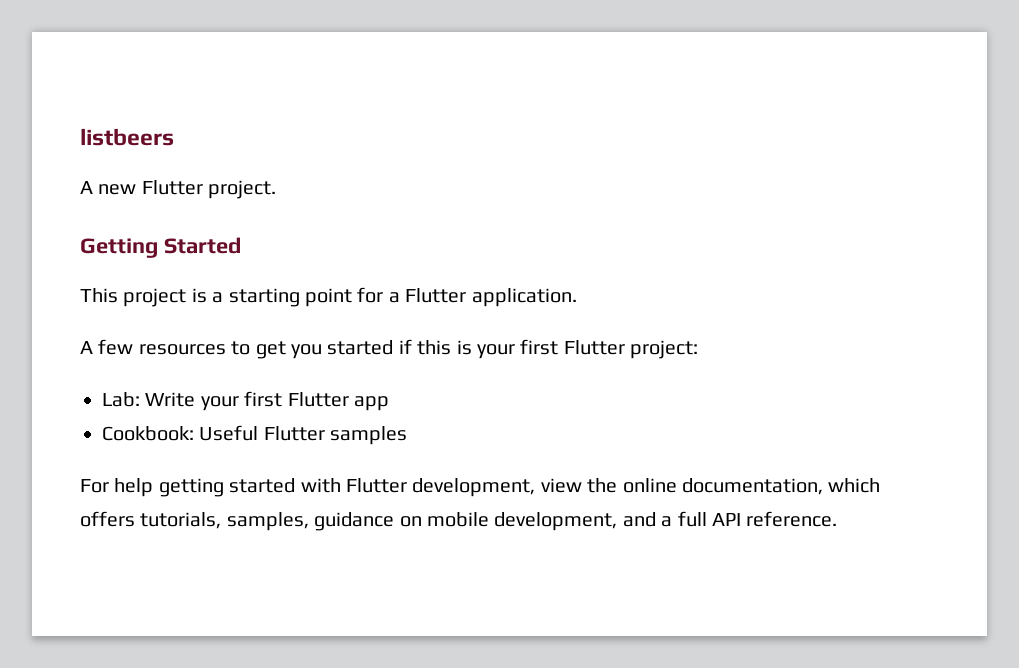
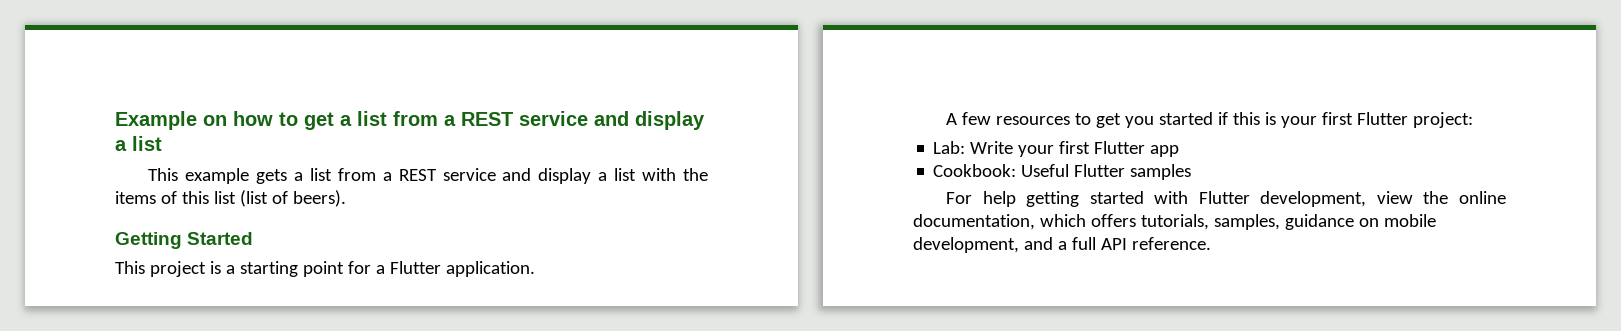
[80,128,174,146] [80,180,277,199] listbeers // A new Flutter project. -> [115,111,705,130] [115,136,162,151] [148,168,708,184] [115,190,346,207] Example on how to get a list from a REST service and display a list // This example gets a list from a REST service and display a list with the items of this list (list of beers).

